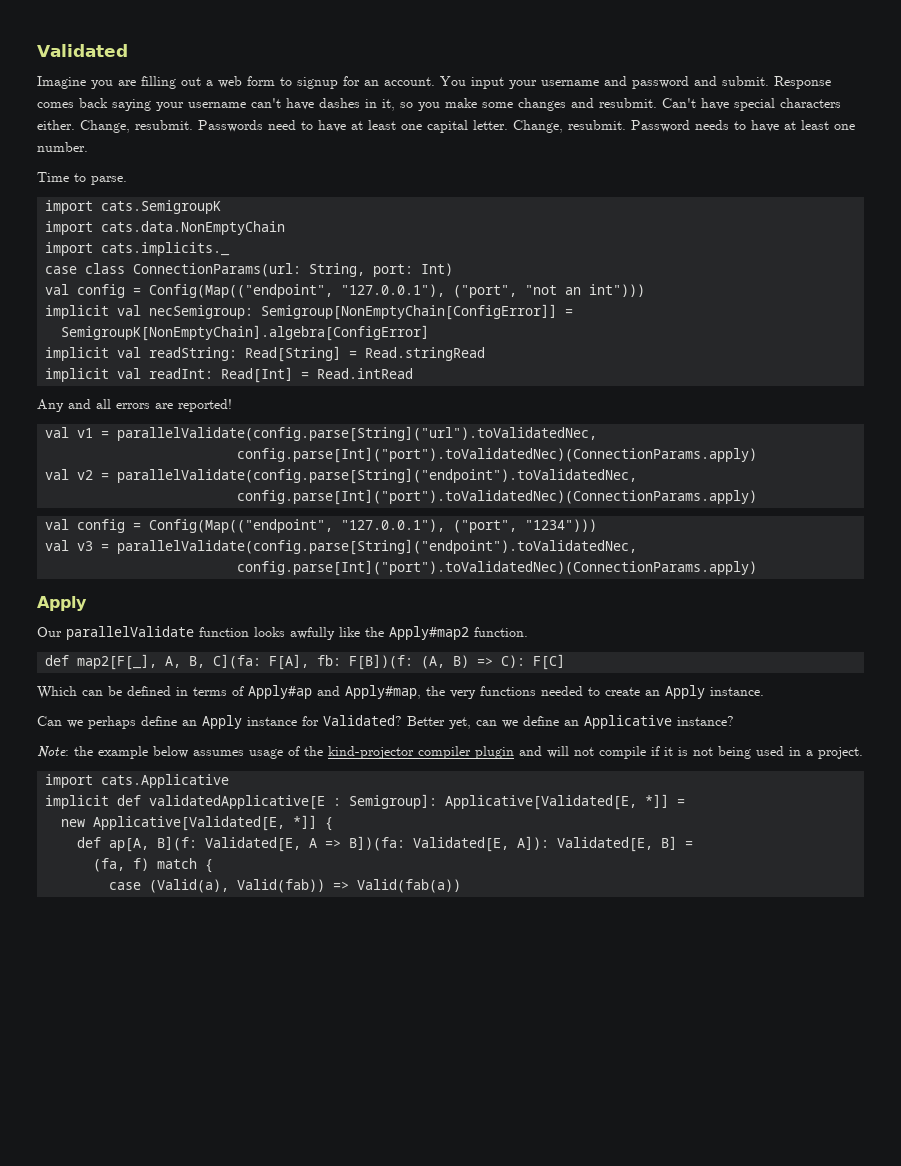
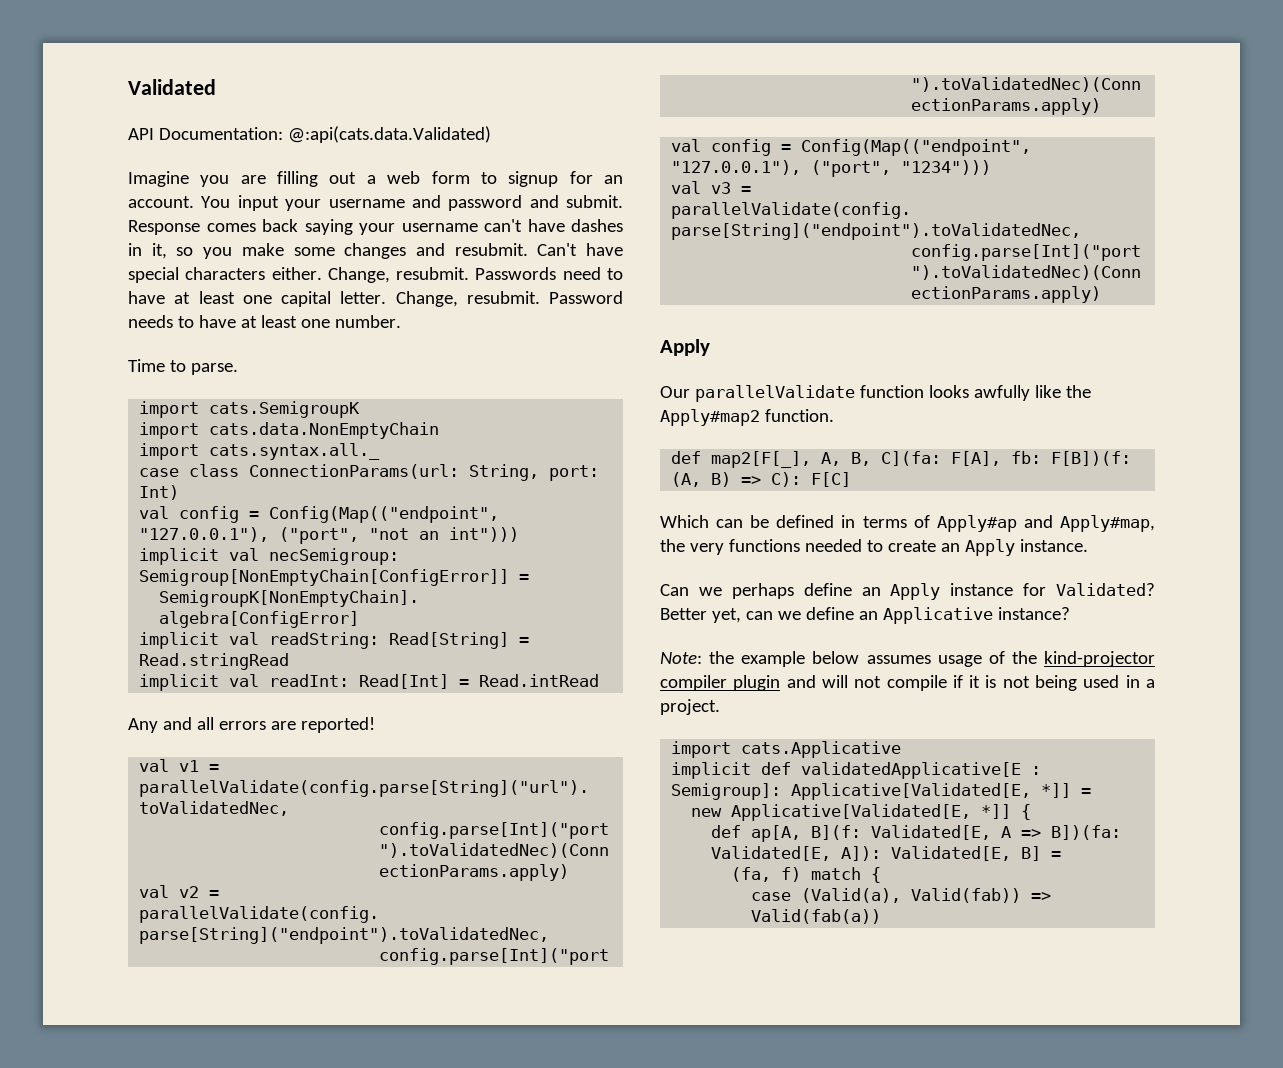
(128, 50) none -> [128,126,491,143] // API Documentation: @:api(cats.data.Validated)
[101,242,231,256] cats.implicits._ -> [209,443,381,460] cats.syntax.all._

